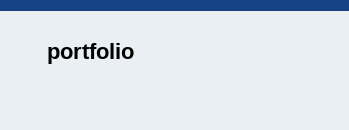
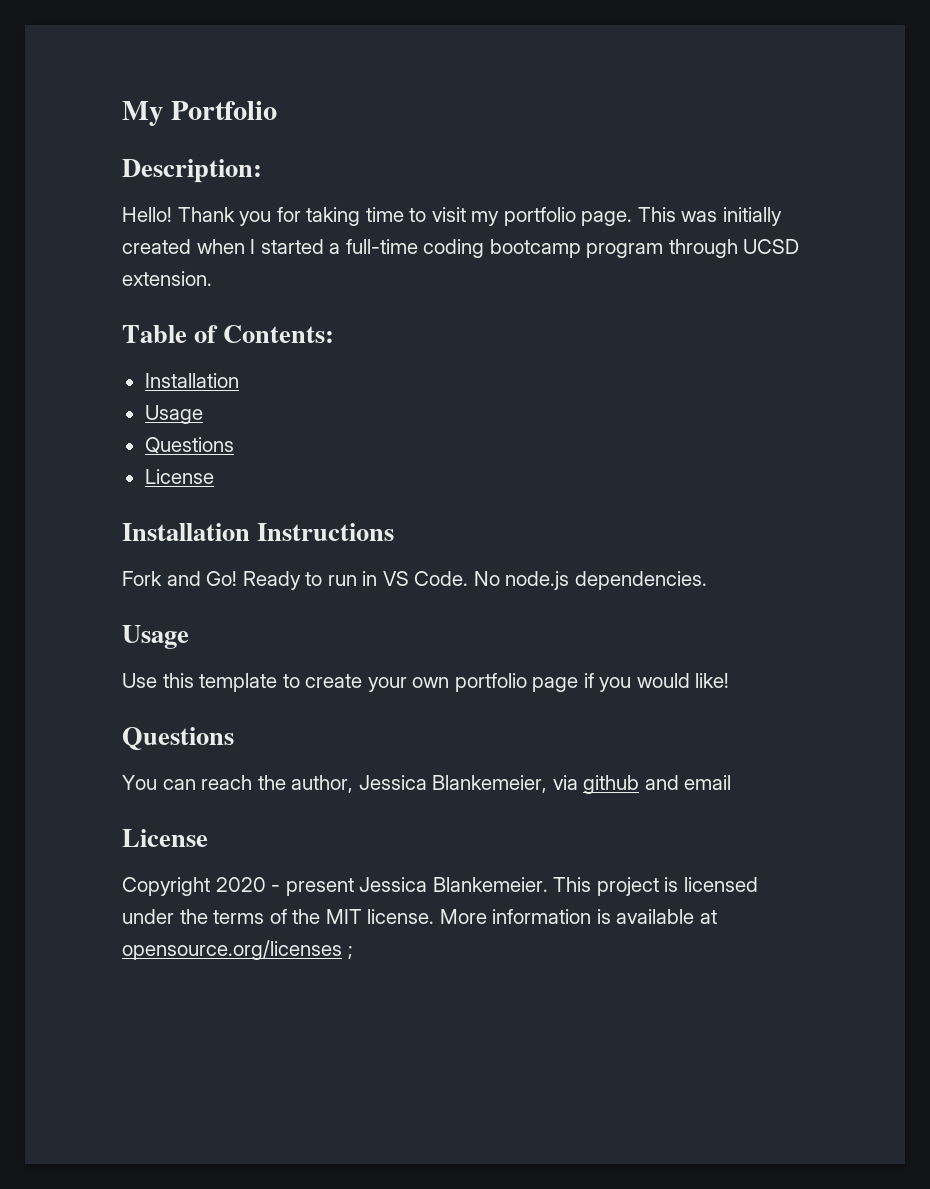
[47,43,134,64] portfolio -> [122,101,277,126] [122,159,262,183] [122,207,782,226] [122,239,800,258] [122,271,212,286] [122,325,335,343] [144,373,239,388] [144,405,203,424] [144,437,234,454] [144,469,214,484] [122,523,395,541] [122,571,707,590] [122,625,189,649] [122,673,730,692] [122,727,234,750] [122,775,732,794] [122,829,208,847] [122,877,758,896] [122,909,717,924] [122,940,353,960] My Portfolio // Description: // Hello! Thank you for taking time to visit my portfolio page. This was initially created when I started a full-time coding bootcamp program through UCSD extension. // Table of Contents: // Installation // Usage // Questions // License // Installation Instructions // Fork and Go! Ready to run in VS Code. No node.js dependencies. // Usage // Use this template to create your own portfolio page if you would like! // Questions // You can reach the author, Jessica Blankemeier, via github and email // License // Copyright 2020 - present Jessica Blankemeier. This project is licensed under the terms of the MIT license. More information is available at opensource.org/licenses ;

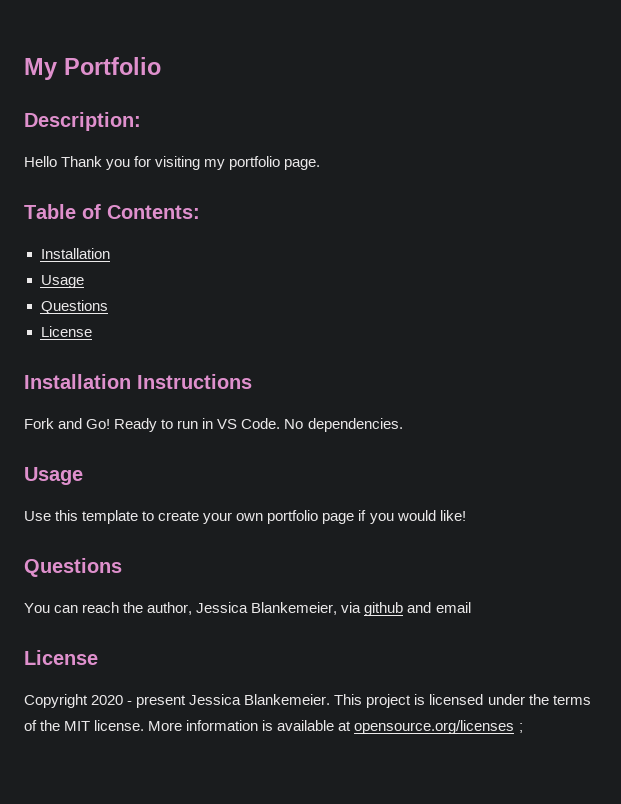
[122,207,172,222] Hello! -> [24,156,57,167] Hello
[306,207,466,226] taking time to visit -> [155,156,201,170] visiting
[637,207,782,226] [122,239,800,258] [122,271,212,286] This was initially created when I started a full-time coding bootcamp program through UCSD extension. -> (321, 164) none
[505,571,570,590] node.js -> (304, 424) none

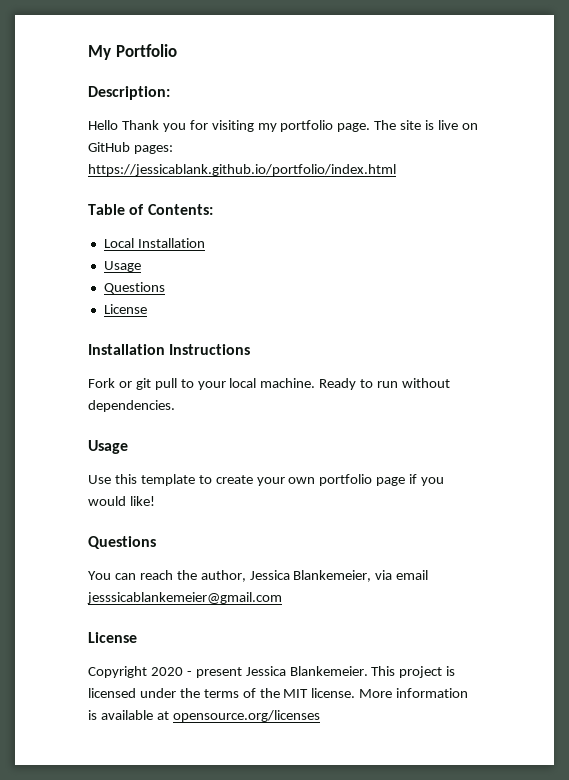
(321, 164) none -> [374,120,478,130] [88,142,173,154] [88,164,396,176] The site is live on GitHub pages: https://jessicablank.github.io/portfolio/index.html
(200, 212) none -> [103,238,134,248] Local
[58,418,304,432] and Go! Ready to run in VS Code. No -> [118,378,451,390] or git pull to your local machine. Ready to run without
[364,602,432,616] github and -> (393, 575) none
(471, 607) none -> [87,592,282,604] jesssicablankemeier@gmail.com
[518,723,523,733] ; -> (320, 716) none

